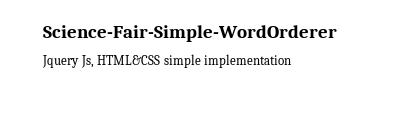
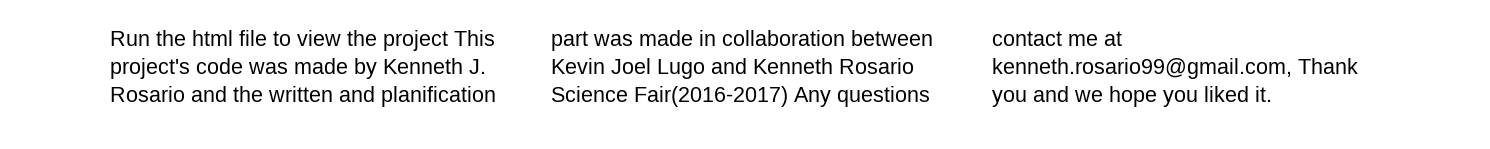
[43,25,337,42] [42,54,292,68] Science-Fair-Simple-WordOrderer // Jquery Js, HTML&CSS simple implementation -> [110,30,495,51] [110,58,486,79] [110,86,496,107] [551,30,933,51] [551,58,914,79] [551,86,930,107] [992,31,1122,46] [992,58,1358,79] [992,86,1272,107] Run the html file to view the project This project's code was made by Kenneth J. Rosario and the written and planification part was made in collaboration between Kevin Joel Lugo and Kenneth Rosario Science Fair(2016-2017) Any questions contact me at kenneth.rosario99@gmail.com, Thank you and we hope you liked it.

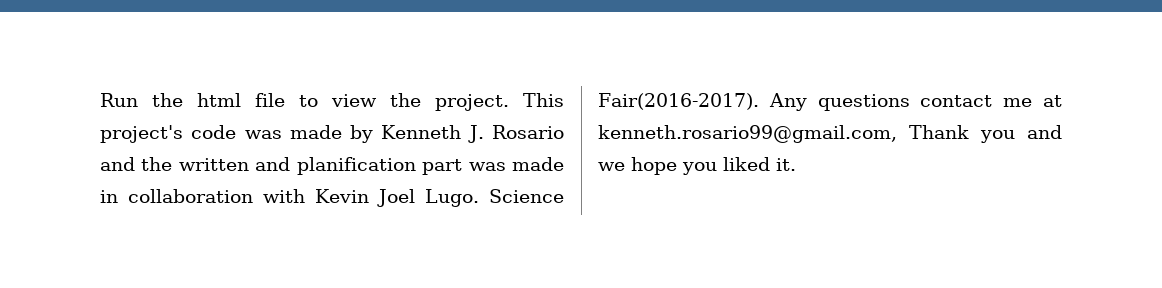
[383,30,448,51] project -> [435,94,509,111] project.
[851,30,933,46] between -> [263,189,305,203] with
[657,58,914,79] [551,86,788,107] Lugo and Kenneth Rosario Science Fair(2016-2017) -> [425,189,564,207] [598,93,759,110] Lugo. Science Fair(2016-2017).

